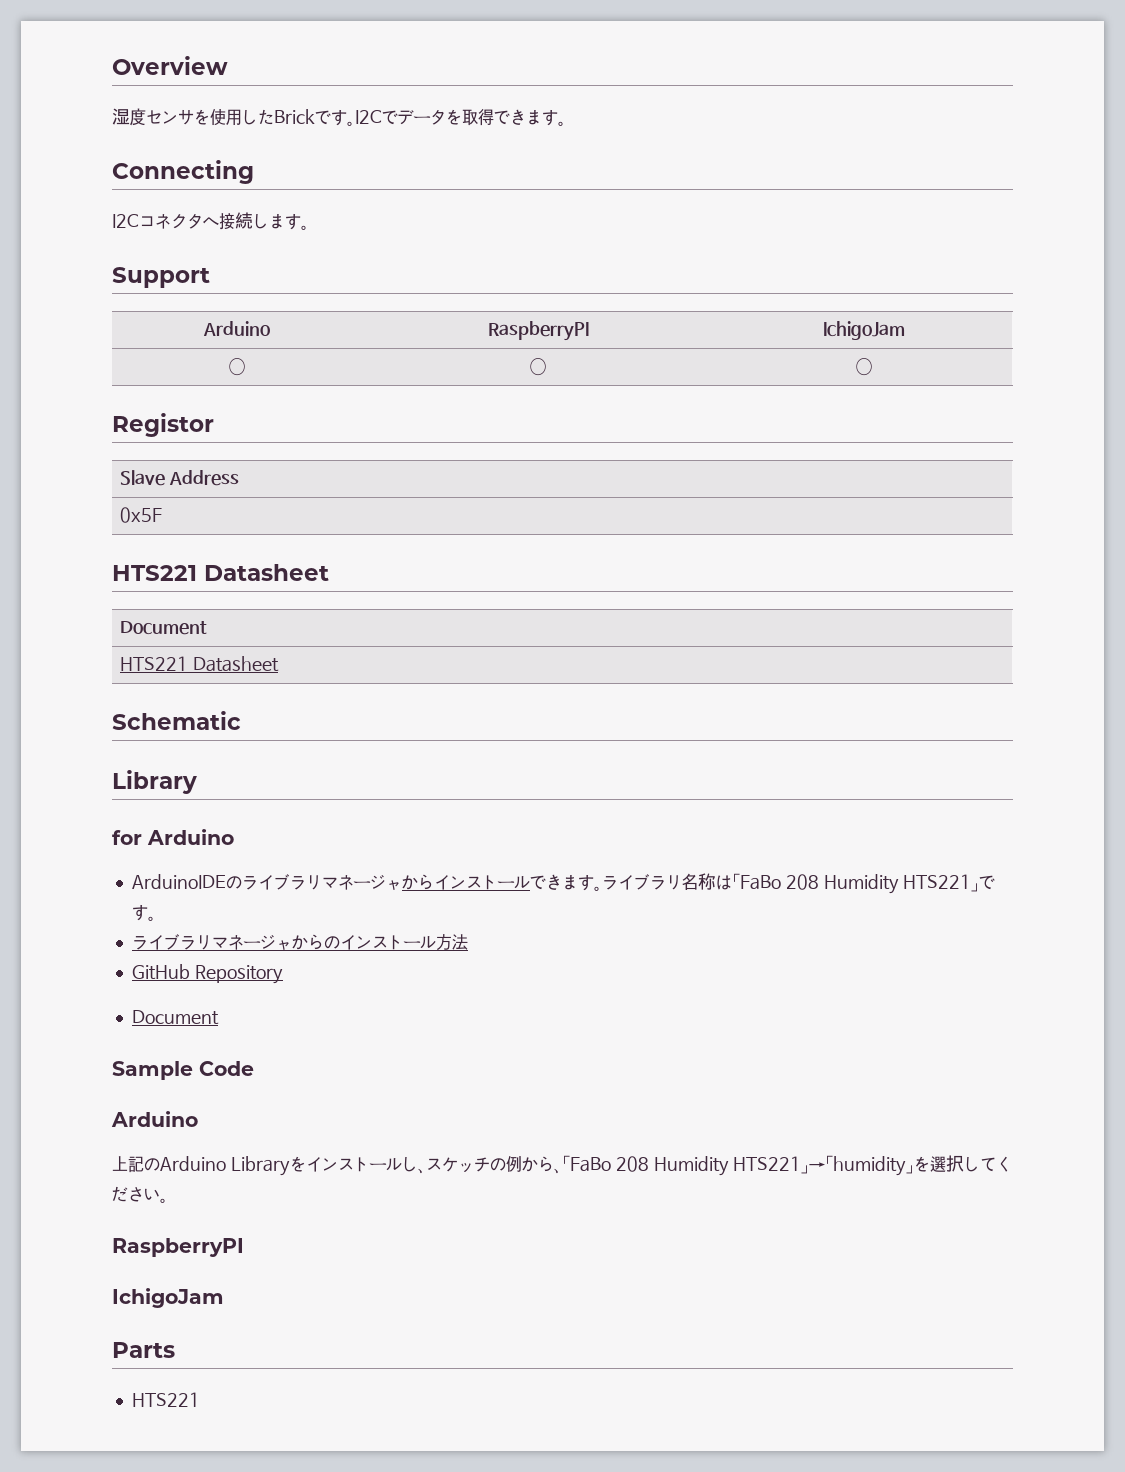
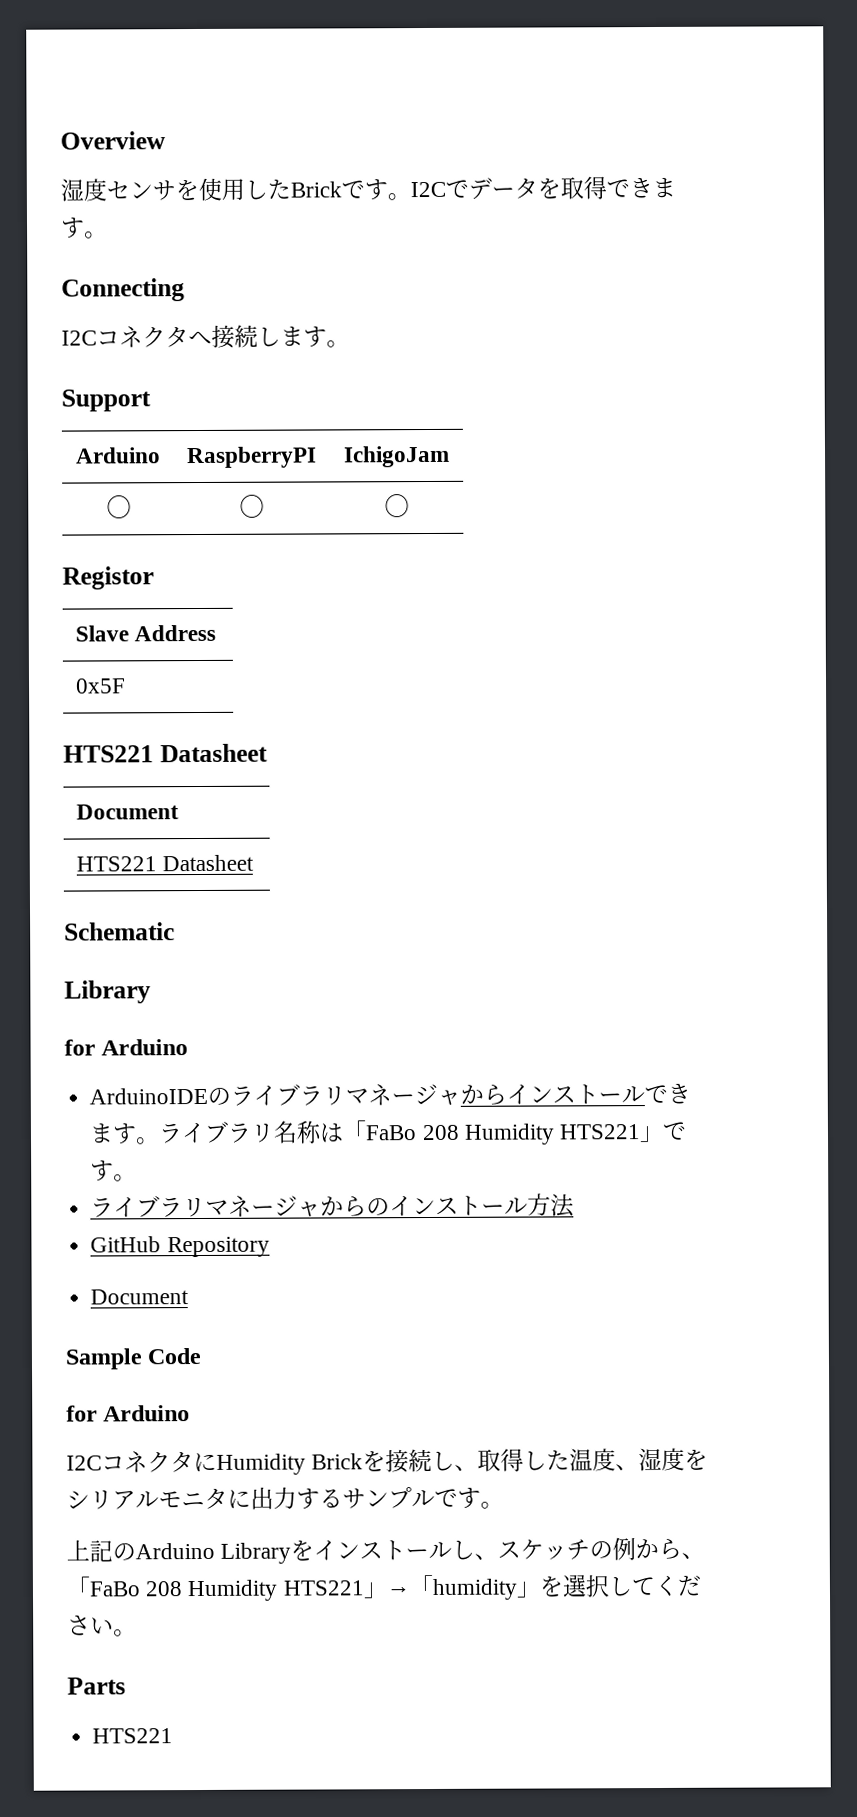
[111,1111,198,1127] Arduino -> [66,1405,191,1422] [66,1447,709,1475] [66,1486,504,1510] for Arduino // I2CコネクタにHumidity Brickを接続し、取得した温度、湿度をシリアルモニタに出力するサンプルです。
[112,1238,244,1257] [112,1288,224,1308] // RaspberryPI // IchigoJam -> (137, 1633) none

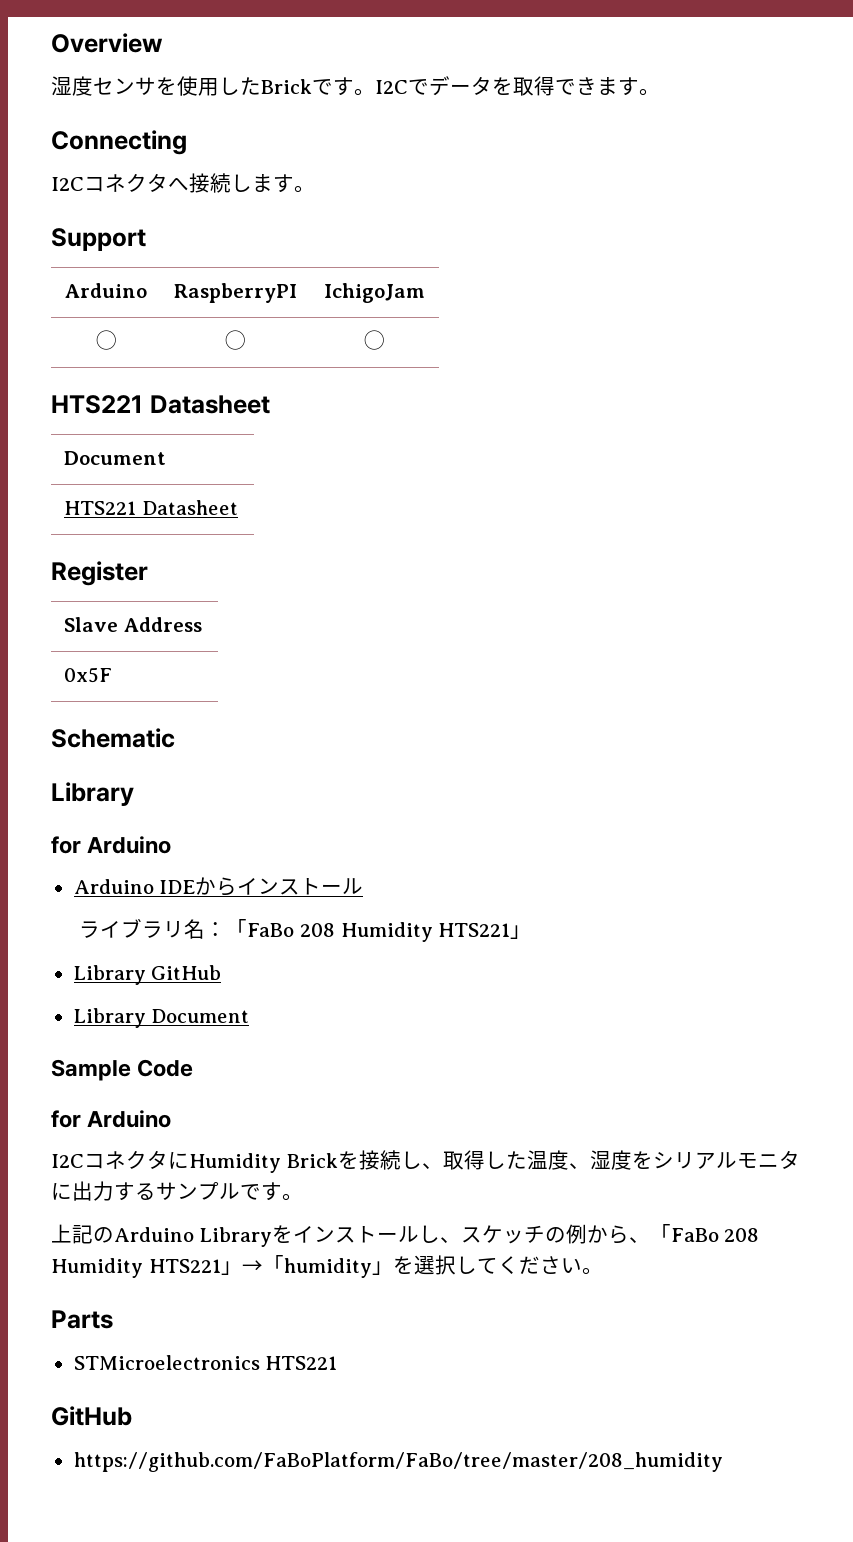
[62,566,154,590] [75,624,217,642] [75,678,127,694] // Registor // Slave Address // 0x5F -> (385, 340) none
(255, 863) none -> [51,561,148,586] [64,617,202,632] [64,667,113,683] // Register // Slave Address // 0x5F
[89,1083,462,1106] ArduinoIDEのライブラリマネージャ -> [73,879,196,894] Arduino IDE
[644,1082,692,1104] [89,1123,161,1145] できます。 -> (364, 886) //
[296,1120,687,1145] [90,1160,138,1182] [90,1193,576,1218] [90,1236,270,1258] 称は「FaBo 208 Humidity HTS221」です。 // ライブラリマネージャからのインストール方法 // GitHub Repository // -> [204,919,532,942] [73,965,222,985] [73,1008,146,1028] ：「FaBo 208 Humidity HTS221」 // Library GitHub // Library
[92,1728,174,1744] HTS221 -> [73,1355,338,1370] [51,1406,132,1426] [73,1452,723,1472] STMicroelectronics HTS221 // GitHub // https://github.com/FaBoPlatform/FaBo/tree/master/208_humidity

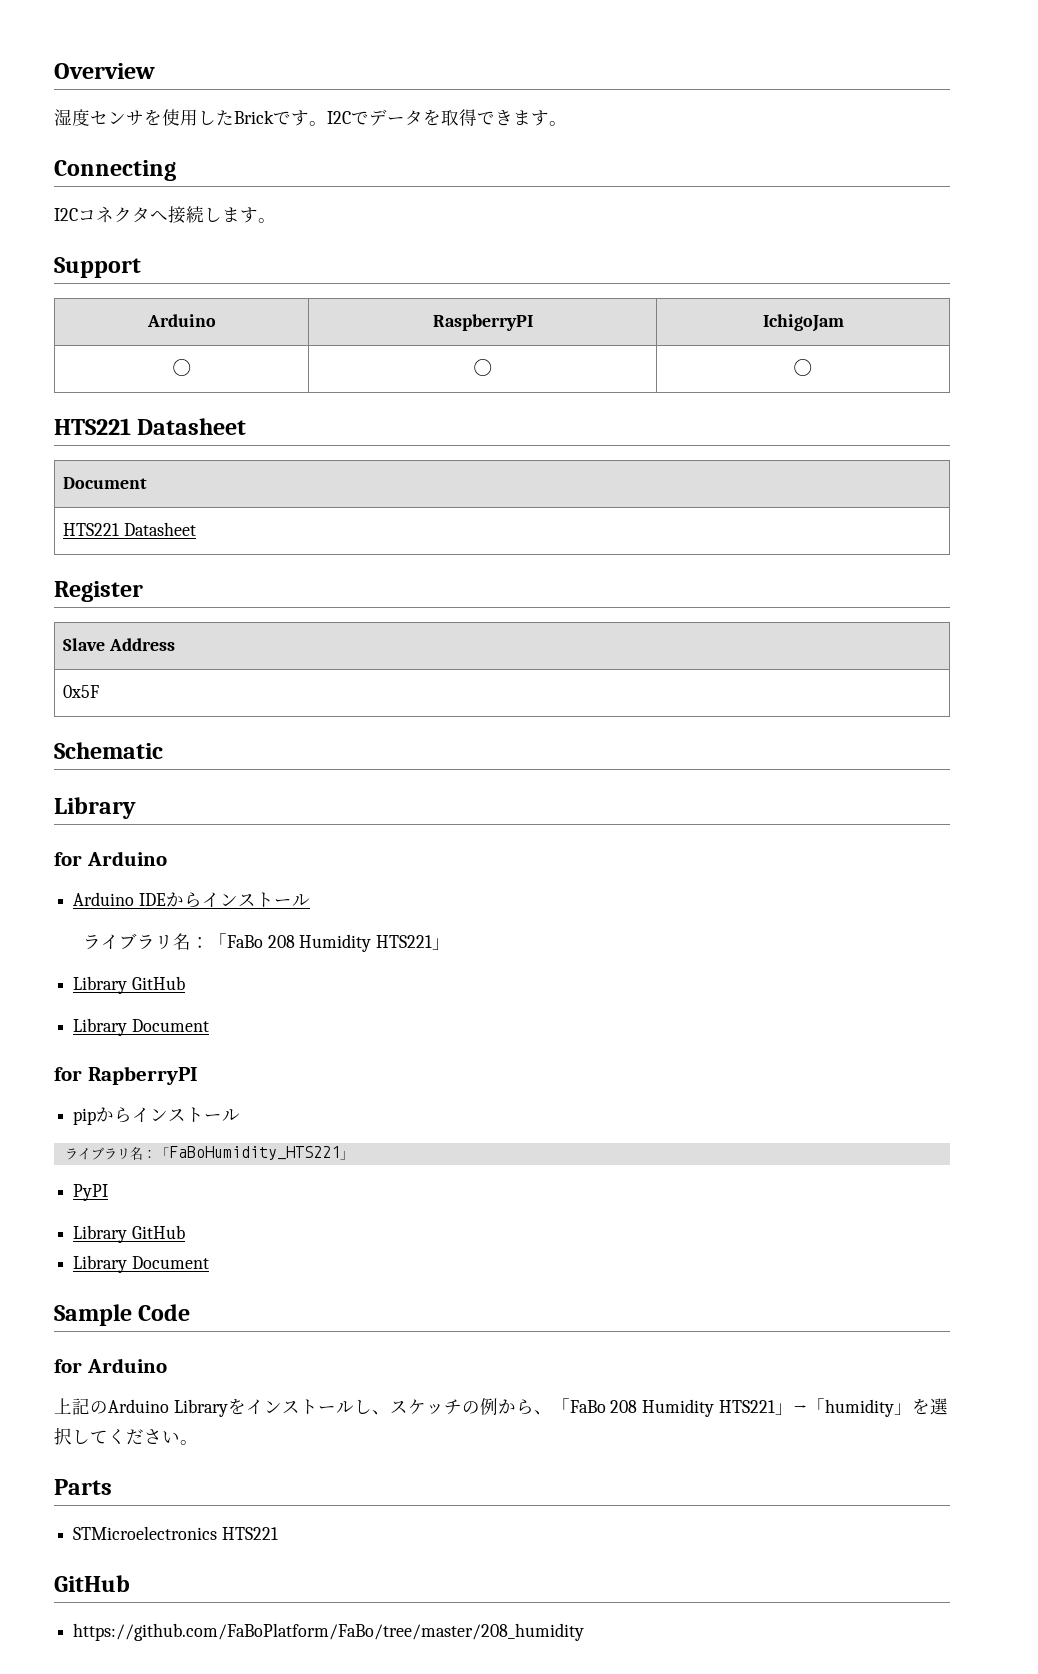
[51,1059,194,1081] [51,1110,172,1128] [51,1150,800,1173] [51,1181,303,1201] Sample Code // for Arduino // I2CコネクタにHumidity Brickを接続し、取得した温度、湿度をシリアルモニタに出力するサンプルです。 -> [54,1066,198,1085] [73,1107,241,1125] [64,1146,353,1160] [73,1184,109,1201] [73,1225,185,1243] [73,1255,209,1273] [54,1304,191,1326] [54,1358,167,1373] for RapberryPI // pipからインストール // ライブラリ名：「FaBoHumidity_HTS221」 // PyPI // Library GitHub // Library Document // Sample Code // for Arduino

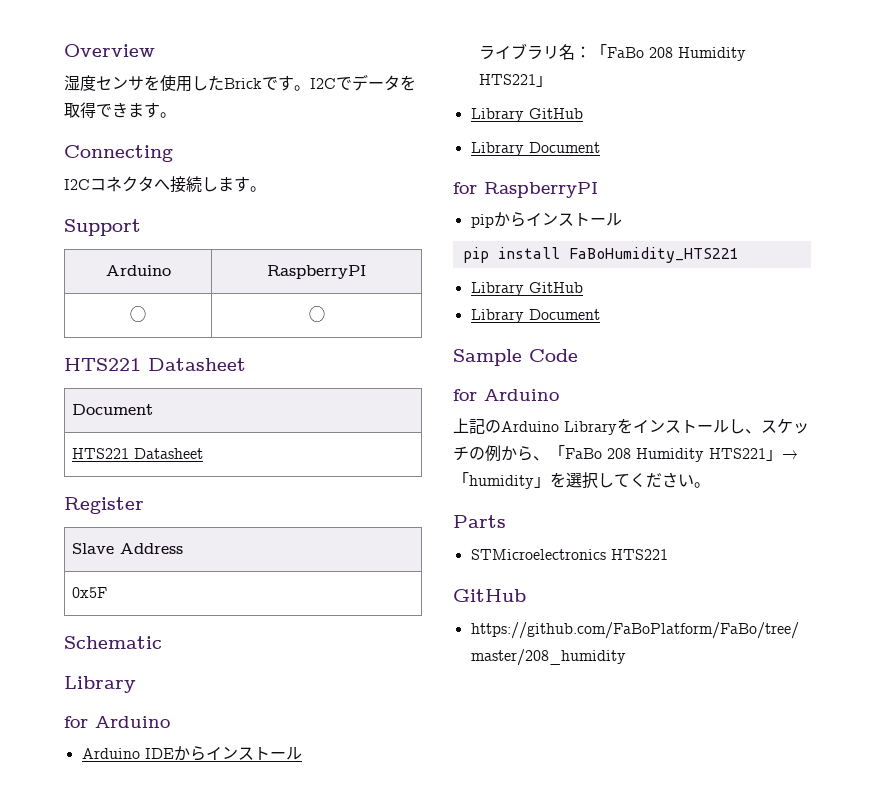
[762,314,844,332] [172,359,191,376] [473,359,492,376] [794,359,812,376] | IchigoJam // ◯ | ◯ | ◯ -> [130,306,146,322] [308,306,325,322] // ◯ | ◯
[87,1066,198,1085] RapberryPI -> [484,182,598,198] RaspberryPI
[64,1147,169,1160] ライブラリ名：「 -> [462,247,560,263] pip install
[339,1150,353,1160] [73,1184,109,1201] 」 // PyPI -> (739, 255) none

